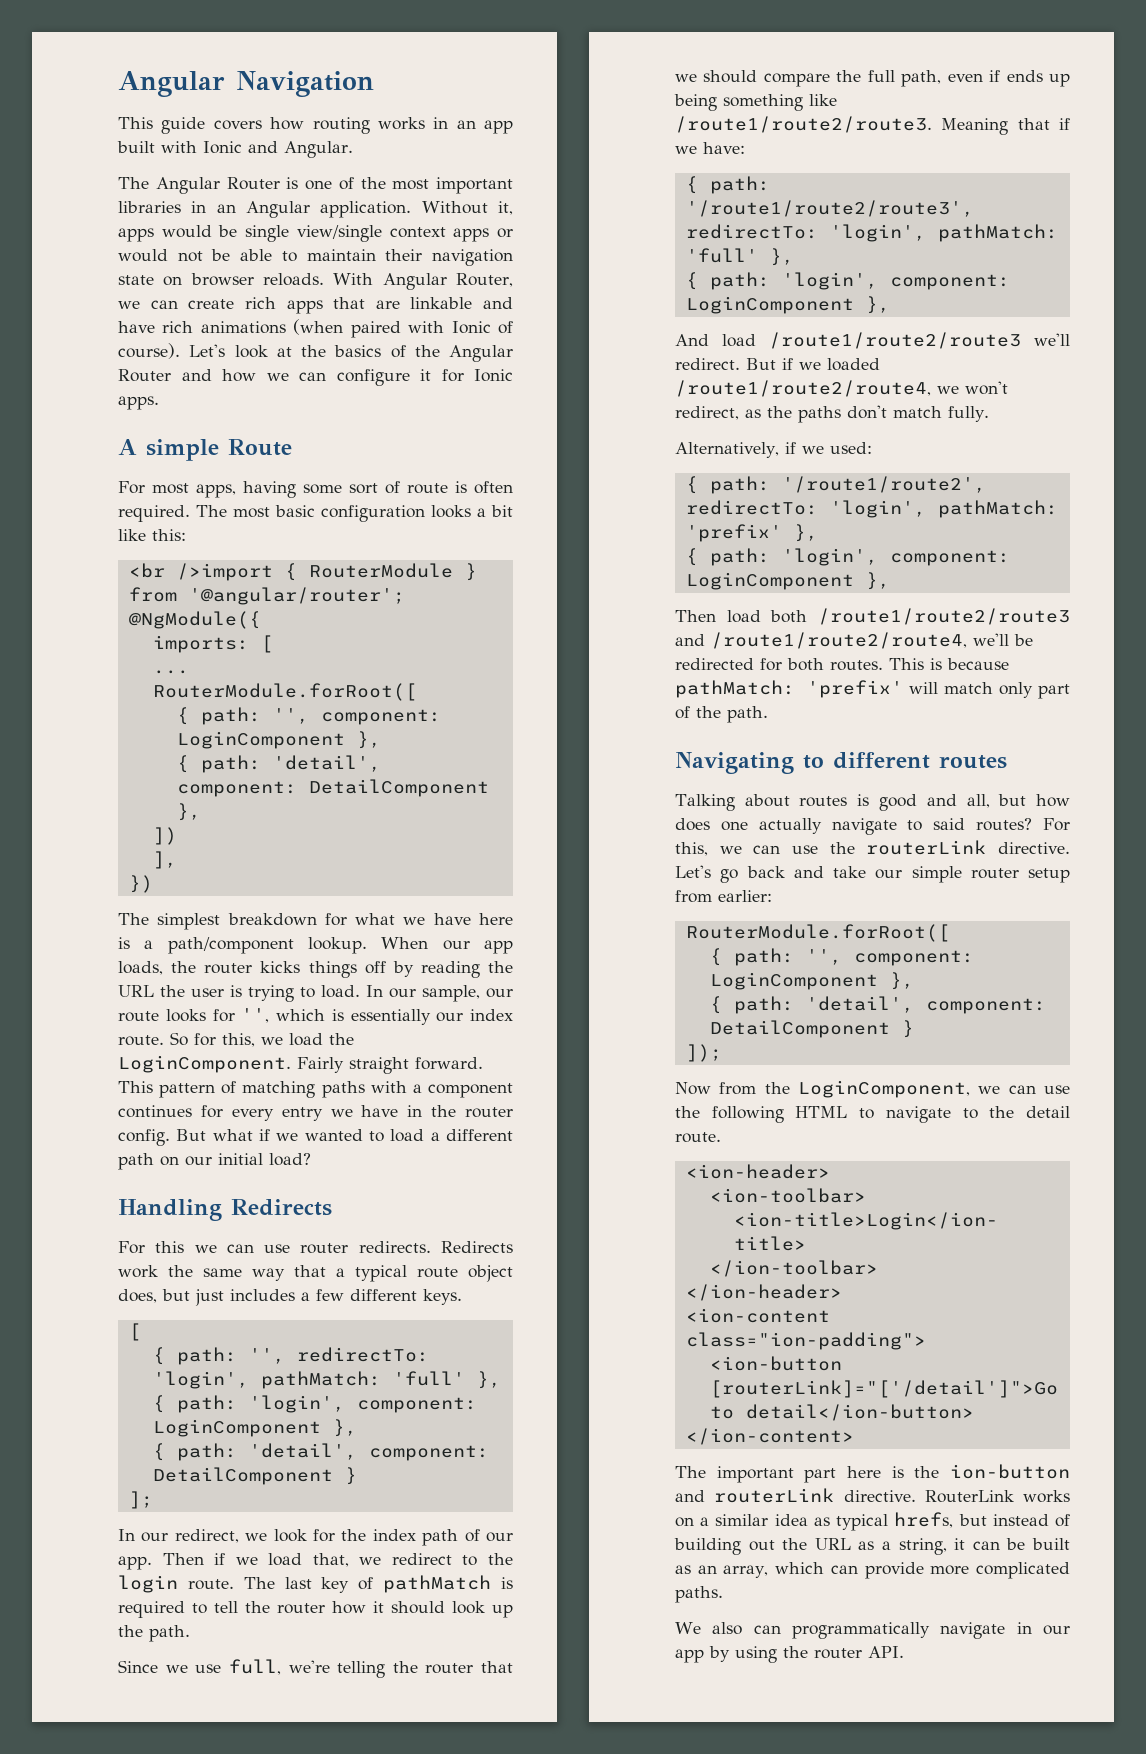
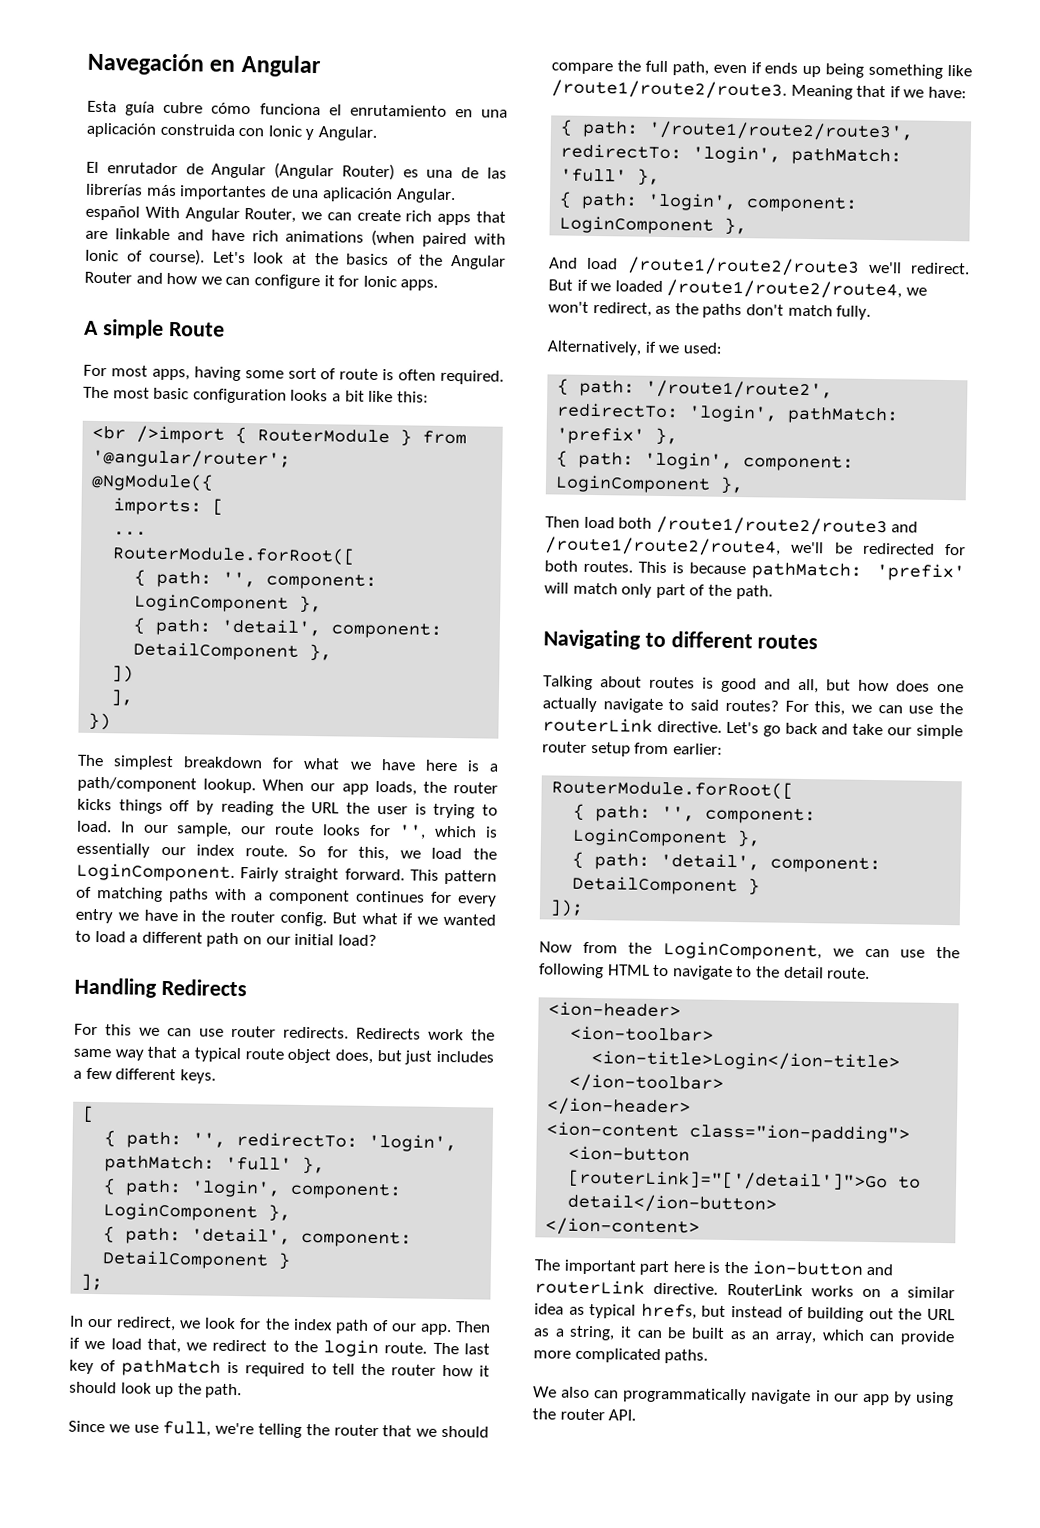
[118,71,374,97] [118,117,513,134] [117,141,353,158] [118,177,513,194] [118,201,513,218] [118,225,513,242] [118,249,513,266] [118,273,324,286] Angular Navigation // This guide covers how routing works in an app built with Ionic and Angular. // The Angular Router is one of the most important libraries in an Angular application. Without it, apps would be single view/single context apps or would not be able to maintain their navigation state on browser reloads. -> [87,52,321,78] [87,100,508,118] [86,122,377,141] [86,161,507,181] [86,183,456,204] [85,205,140,221] Navegación en Angular // Esta guía cubre cómo funciona el enrutamiento en una aplicación construida con Ionic y Angular. // El enrutador de Angular (Angular Router) es una de las librerías más importantes de una aplicación Angular. español

